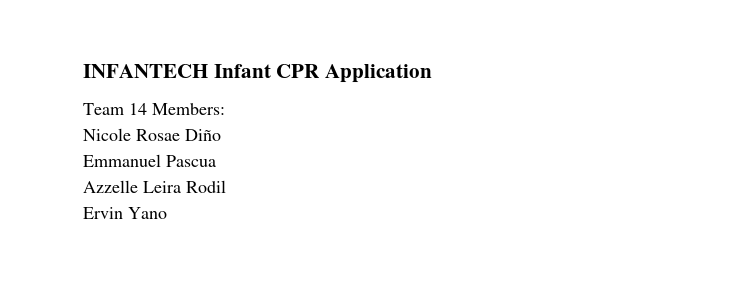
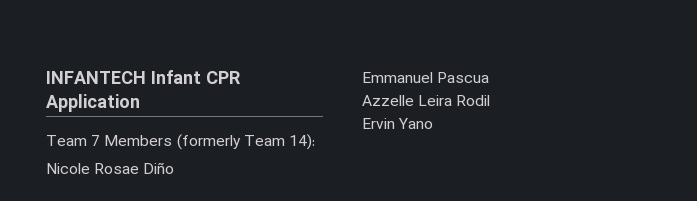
[129,103,225,115] 14 Members: -> [91,134,315,150] 7 Members (formerly Team 14):

